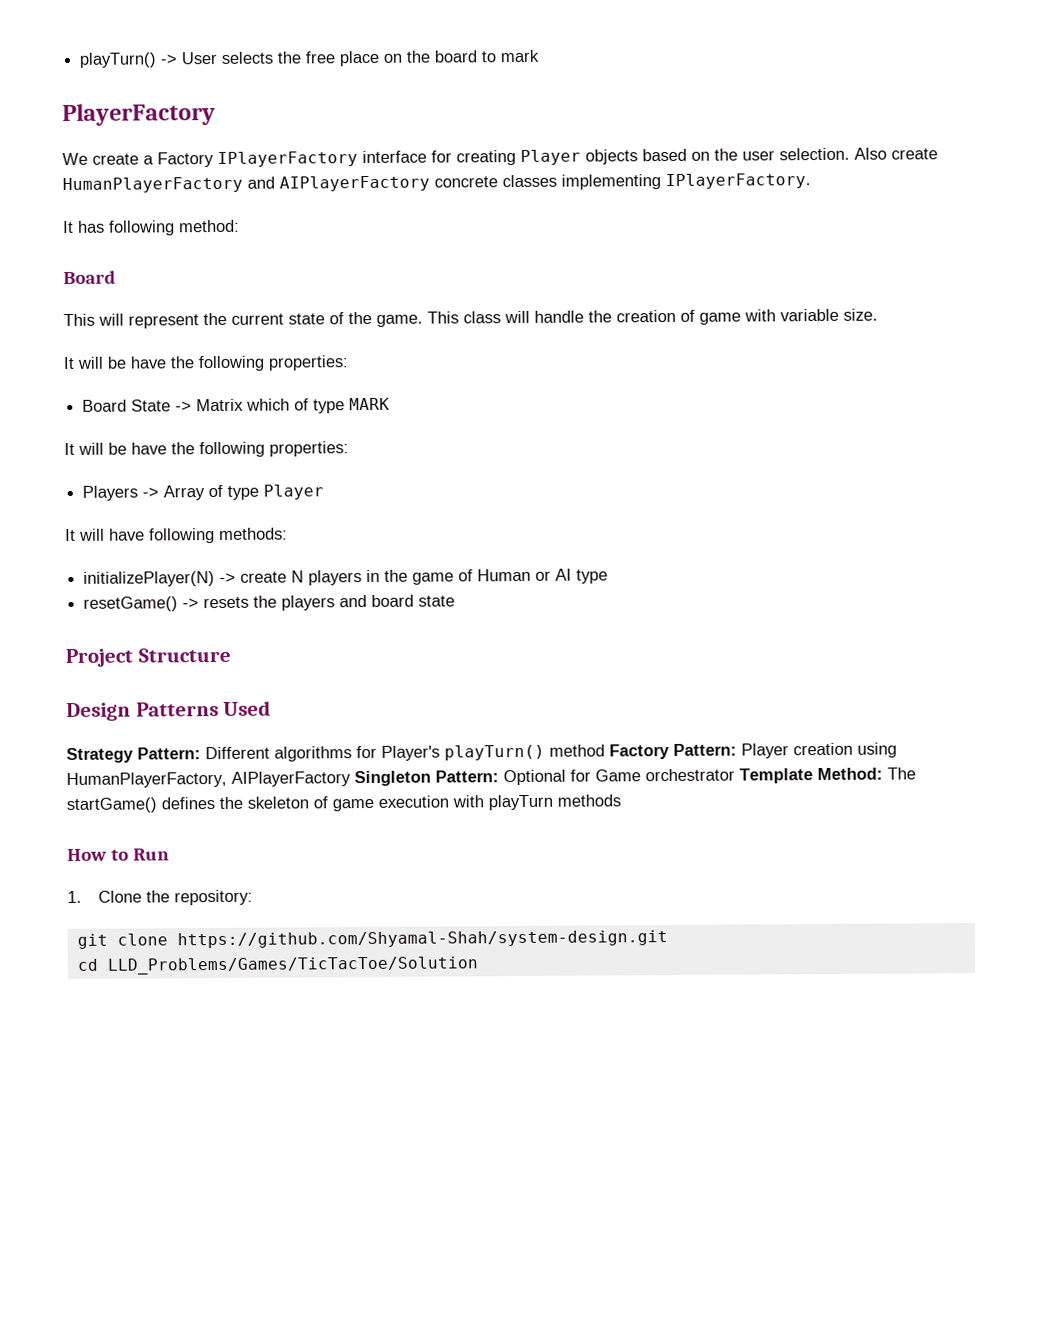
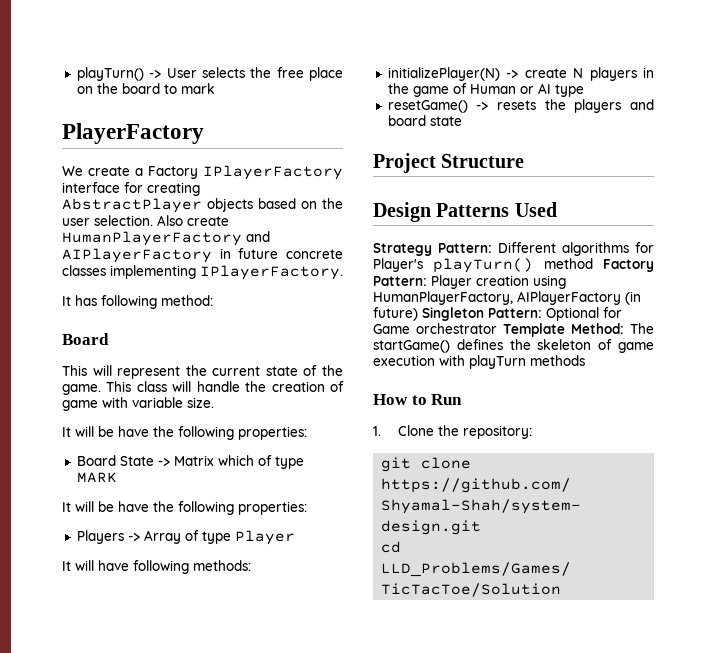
[520,149,581,165] Player -> [62,198,202,213] AbstractPlayer
(430, 183) none -> [219,248,279,259] in future
(351, 779) none -> [625,291,641,305] [373,307,418,321] (in future)

